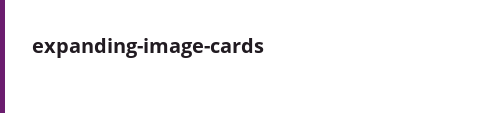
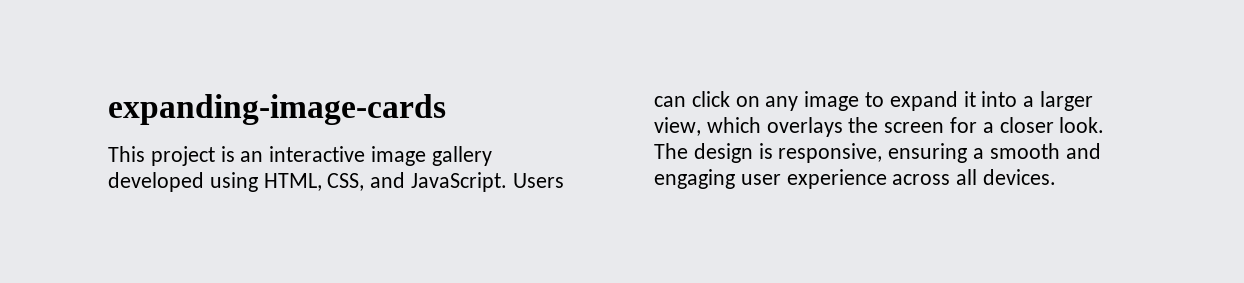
(264, 48) none -> [108,146,492,166] [108,172,564,192] [654,91,1094,111] [654,117,1105,137] [654,143,1101,163] [654,169,1057,189] // This project is an interactive image gallery developed using HTML, CSS, and JavaScript. Users can click on any image to expand it into a larger view, which overlays the screen for a closer look. The design is responsive, ensuring a smooth and engaging user experience across all devices.

